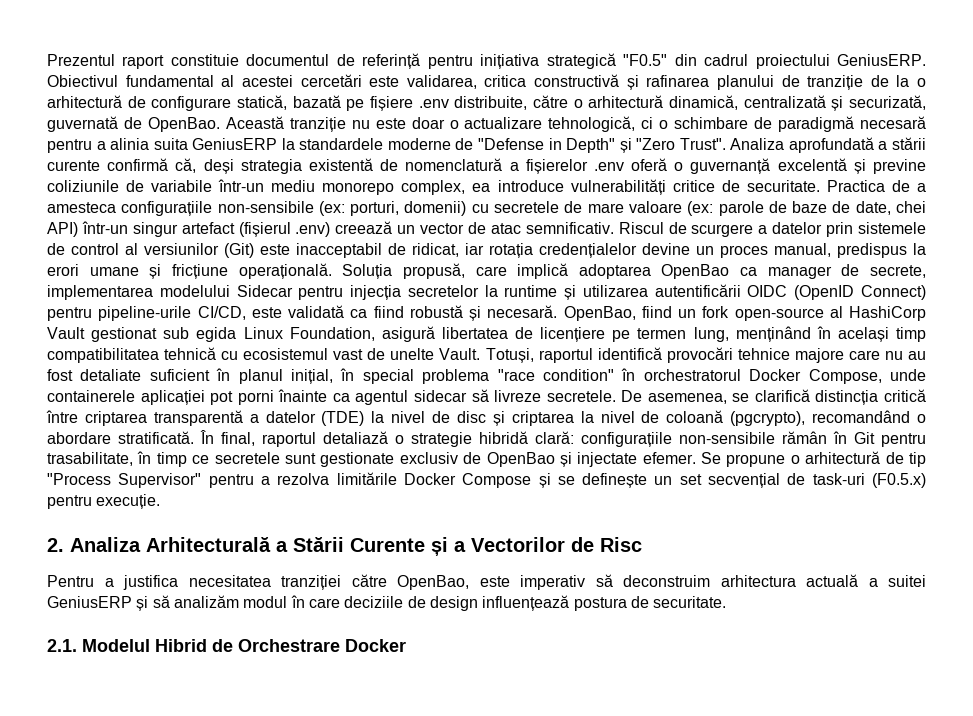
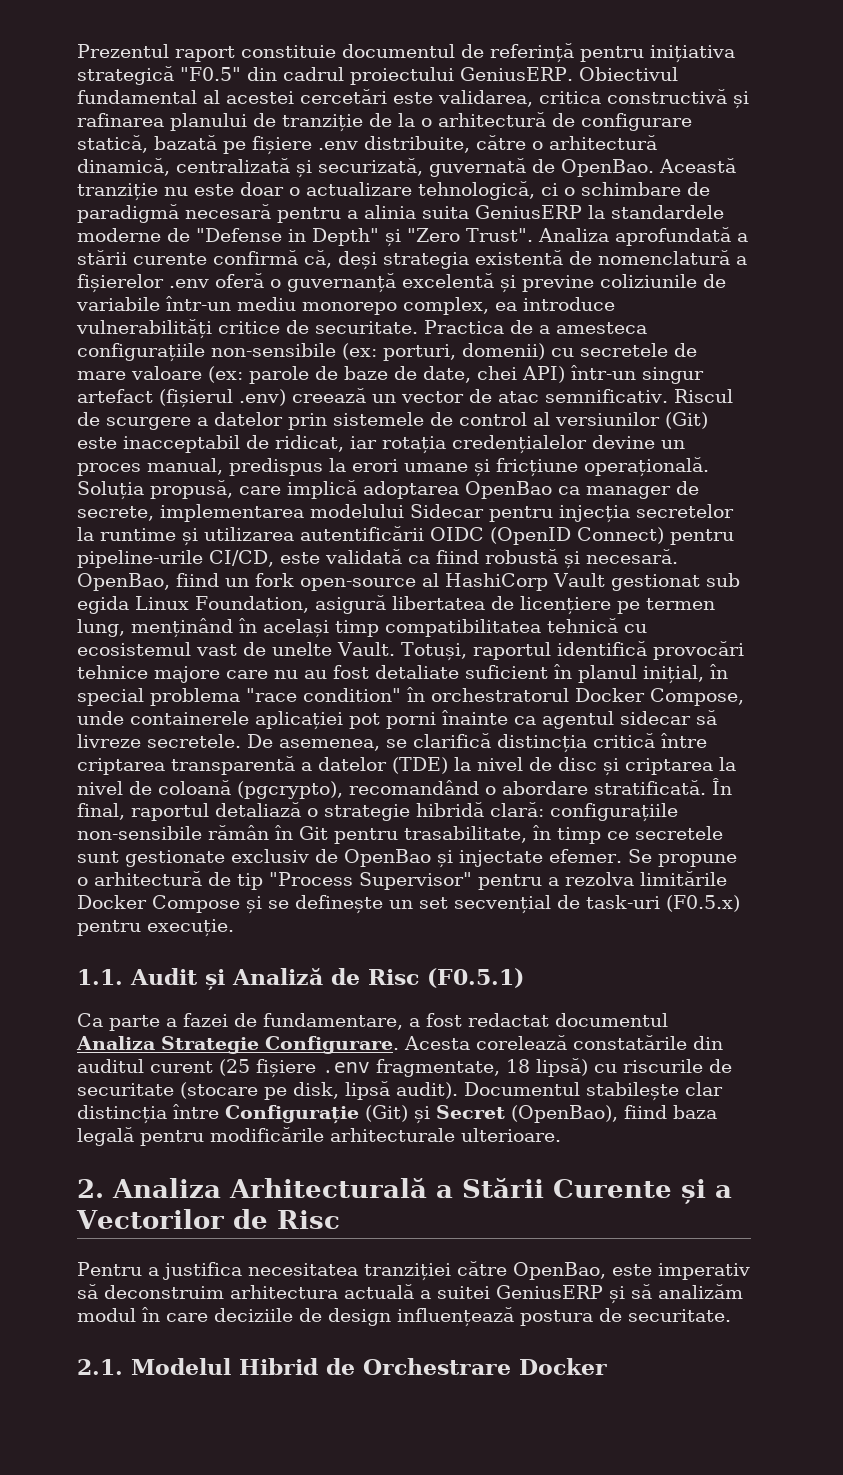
(161, 501) none -> [77,968,524,991] [77,1013,668,1031] [76,1035,723,1054] [77,1058,732,1078] [77,1081,723,1101] [77,1104,717,1124] [77,1127,561,1146] // 1.1. Audit și Analiză de Risc (F0.5.1) // Ca parte a fazei de fundamentare, a fost redactat documentul Analiza Strategie Configurare. Acesta corelează constatările din auditul curent (25 fișiere .env fragmentate, 18 lipsă) cu riscurile de securitate (stocare pe disk, lipsă audit). Documentul stabilește clar distincția între Configurație (Git) și Secret (OpenBao), fiind baza legală pentru modificările arhitecturale ulterioare.

